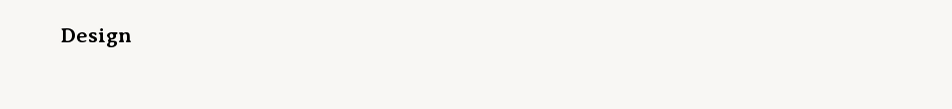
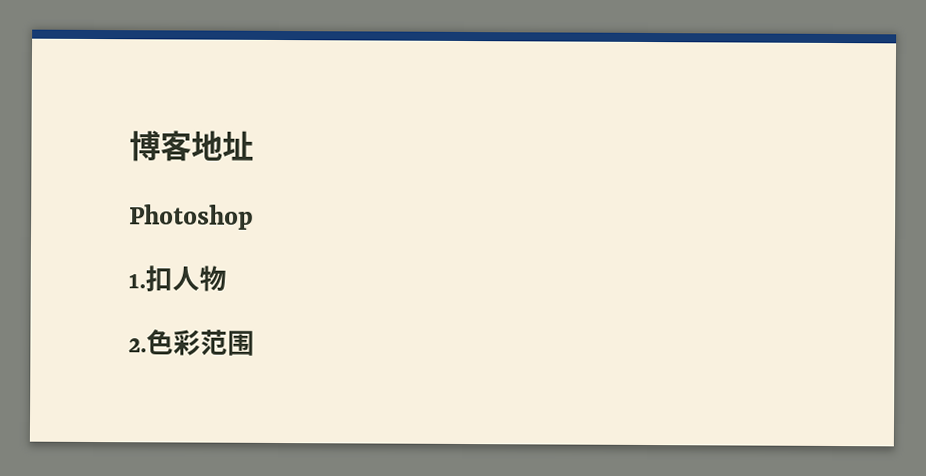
[60,28,132,48] Design -> [129,130,254,162] [129,204,254,230] [128,265,227,292] [128,329,255,356] 博客地址 // Photoshop // 1.扣人物 // 2.色彩范围

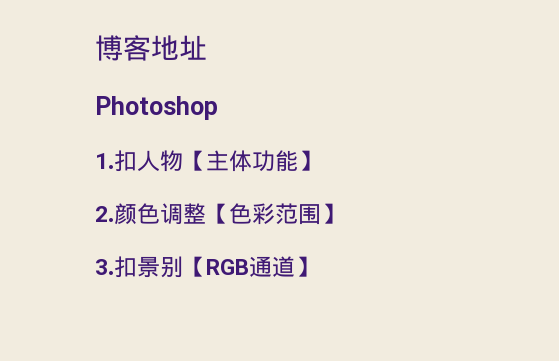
[128,329,255,356] // 2.色彩范围 -> [183,150,321,172] [95,203,344,225] [95,256,318,278] 【主体功能】 // 2.颜色调整【色彩范围】 // 3.扣景别【RGB通道】

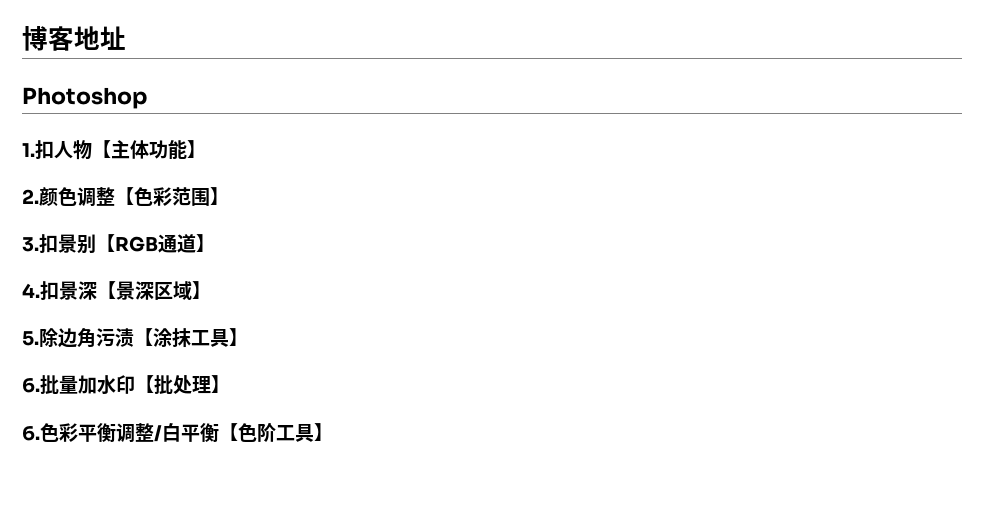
(318, 266) none -> [22,281,211,301] [22,328,248,348] [22,375,230,394] [22,422,333,443] // 4.扣景深【景深区域】 // 5.除边角污渍【涂抹工具】 // 6.批量加水印【批处理】 // 6.色彩平衡调整/白平衡【色阶工具】

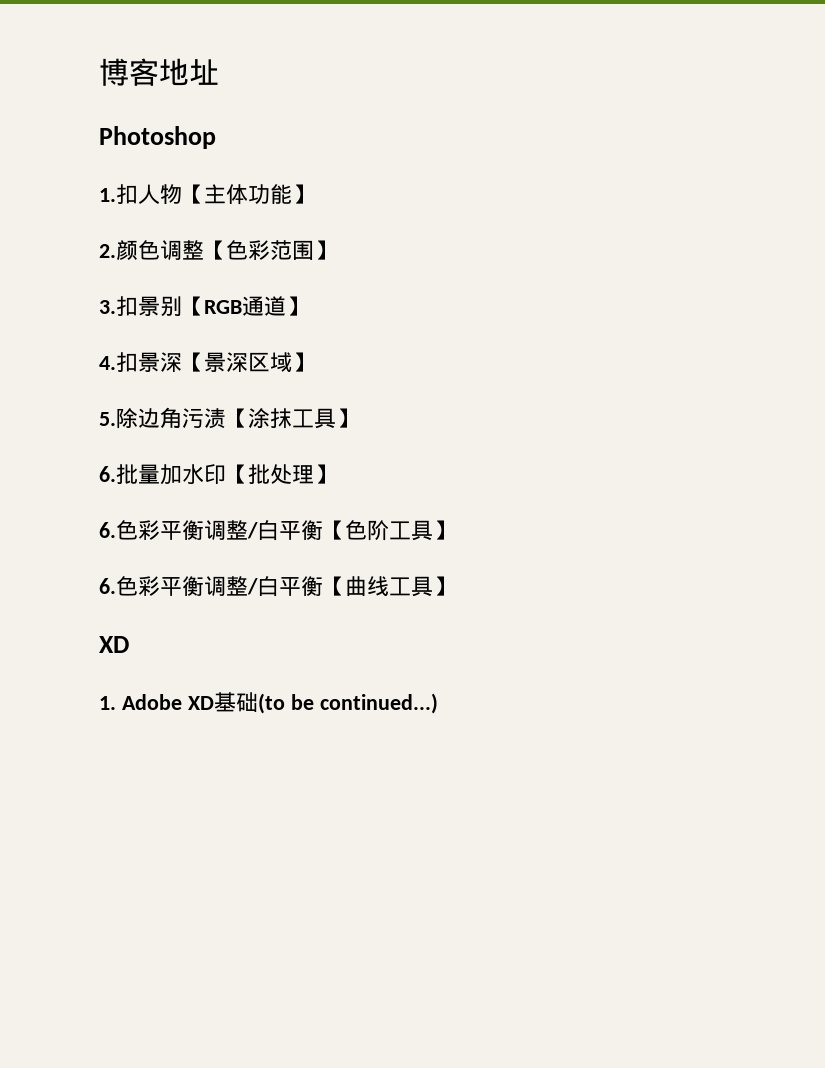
(333, 432) none -> [99,576,455,597] [99,636,129,653] [99,692,438,714] // 6.色彩平衡调整/白平衡【曲线工具】 // XD // 1. Adobe XD基础(to be continued...)

